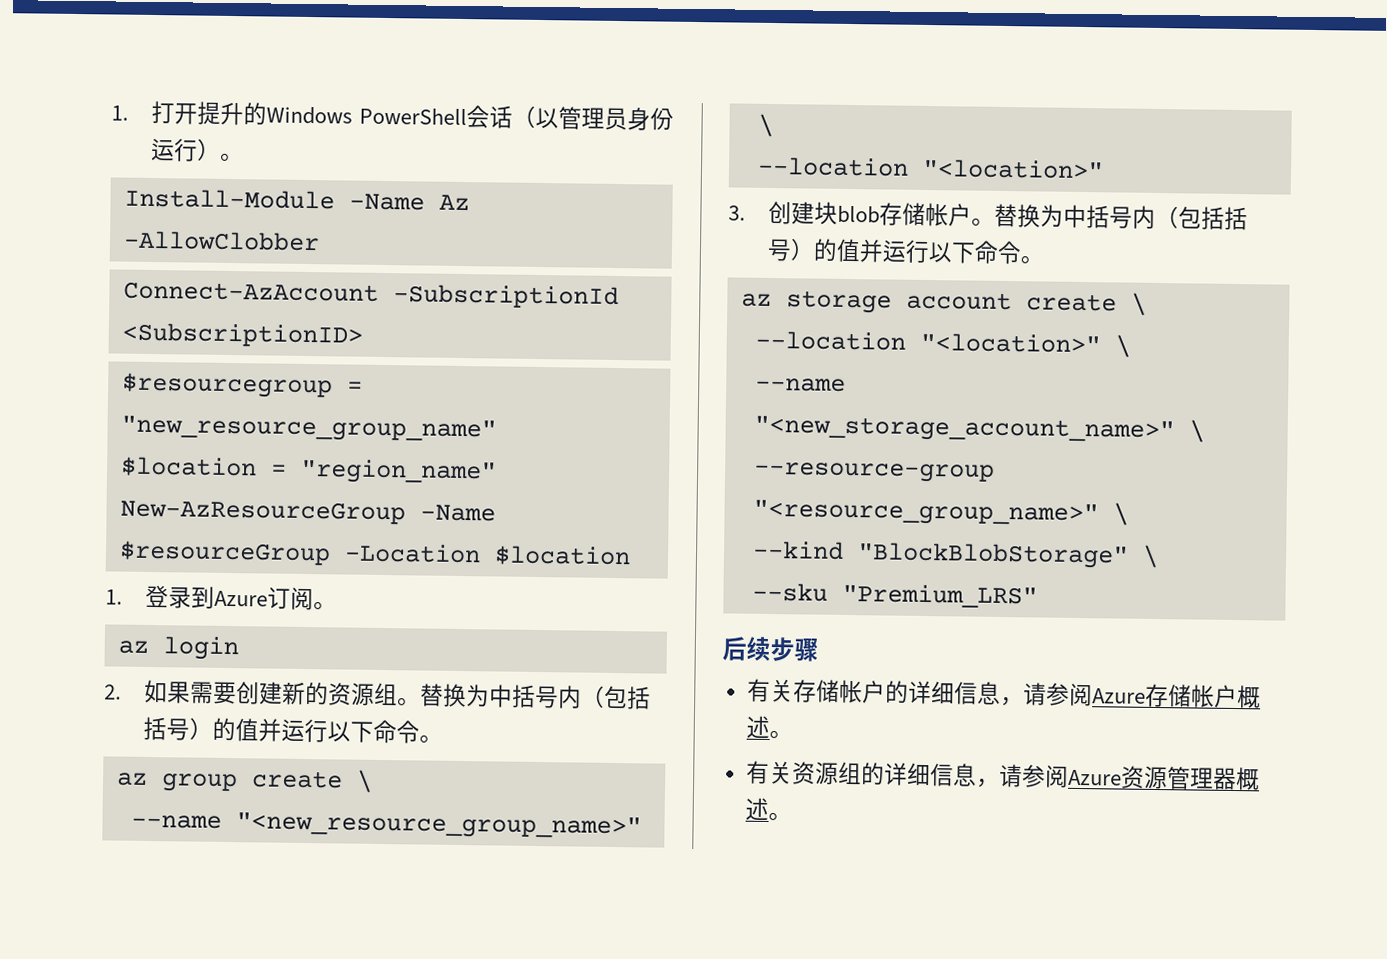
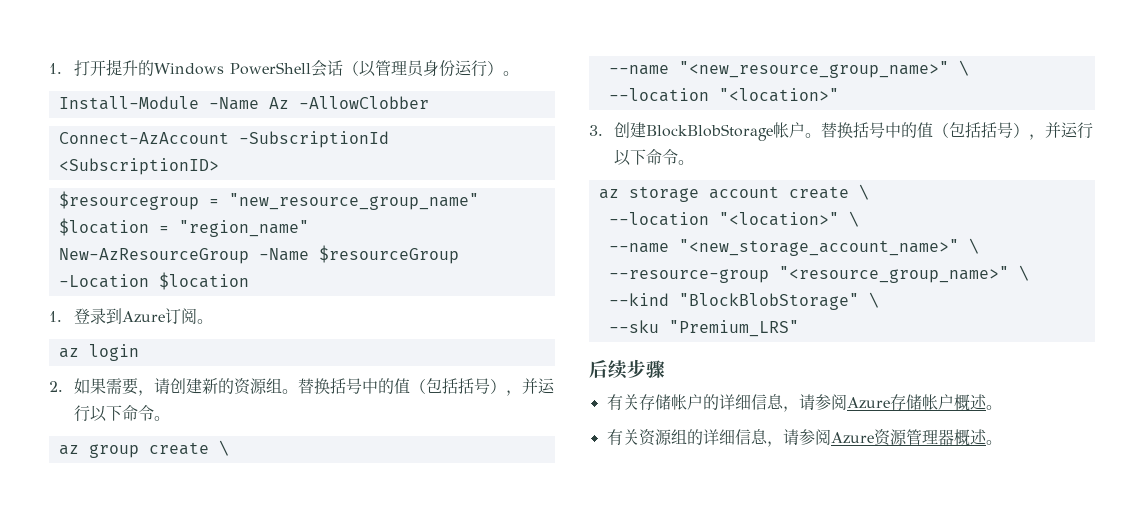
(237, 693) none -> [137,378,170,396] ，请
[465,684,651,710] [142,716,259,742] 为中括号内（包括括号）的值 -> [329,378,522,396] 括号中的值（包括括号），
[813,201,1248,231] [766,238,861,263] 块blob存储帐户。替换为中括号内（包括括号）的值 -> [645,122,1045,141] BlockBlobStorage帐户。替换括号中的值（包括括号），

